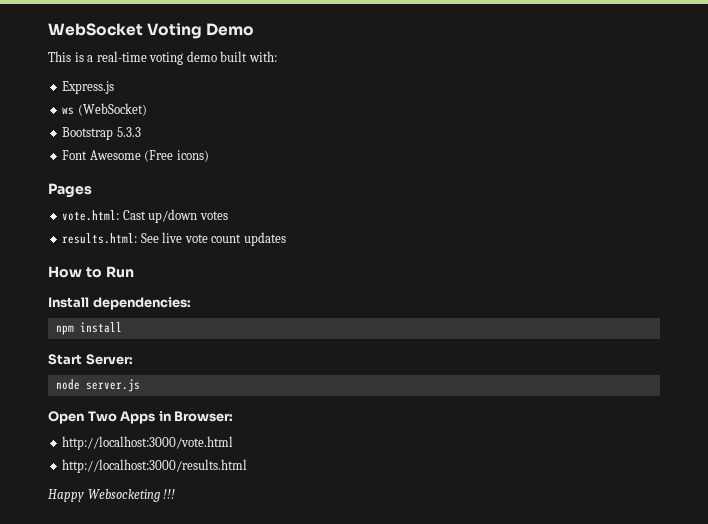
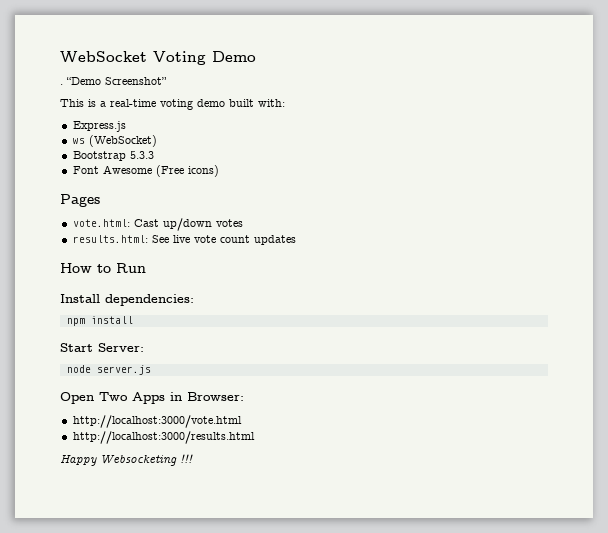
(255, 29) none -> [60,77,167,85] // . “Demo Screenshot”

